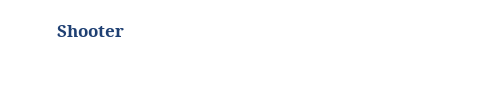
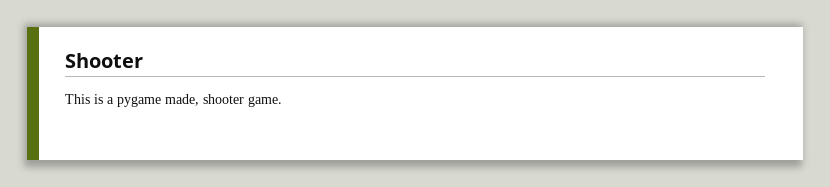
(124, 31) none -> [65,94,282,107] // This is a pygame made, shooter game.

